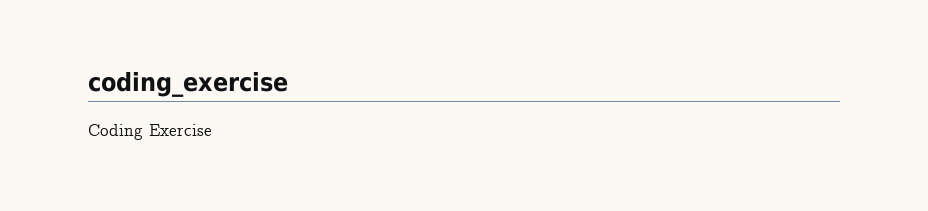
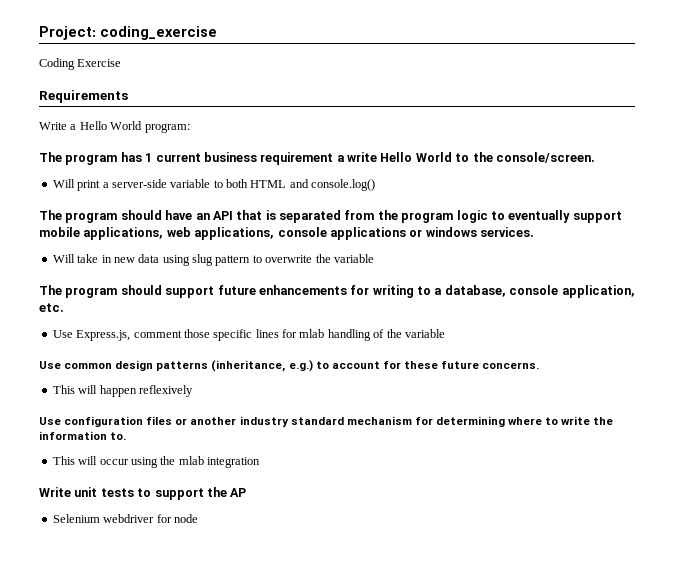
(88, 84) none -> [39,26,96,40] Project:
(212, 130) none -> [39,90,128,103] [39,121,190,133] [39,152,595,165] [52,179,376,191] [39,210,622,223] [39,227,534,240] [52,254,374,266] [39,285,635,298] [39,303,64,312] [52,329,445,341] [39,360,540,372] [52,385,193,397] [39,416,614,427] [39,431,127,440] [52,456,260,468] [39,487,247,500] [52,514,198,523] // Requirements // Write a Hello World program: // The program has 1 current business requirement a write Hello World to the console/screen. // Will print a server-side variable to both HTML and console.log() // The program should have an API that is separated from the program logic to eventually support mobile applications, web applications, console applications or windows services. // Will take in new data using slug pattern to overwrite the variable // The program should support future enhancements for writing to a database, console application, etc. // Use Express.js, comment those specific lines for mlab handling of the variable // Use common design patterns (inheritance, e.g.) to account for these future concerns. // This will happen reflexively // Use configuration files or another industry standard mechanism for determining where to write the information to. // This will occur using the mlab integration // Write unit tests to support the AP // Selenium webdriver for node

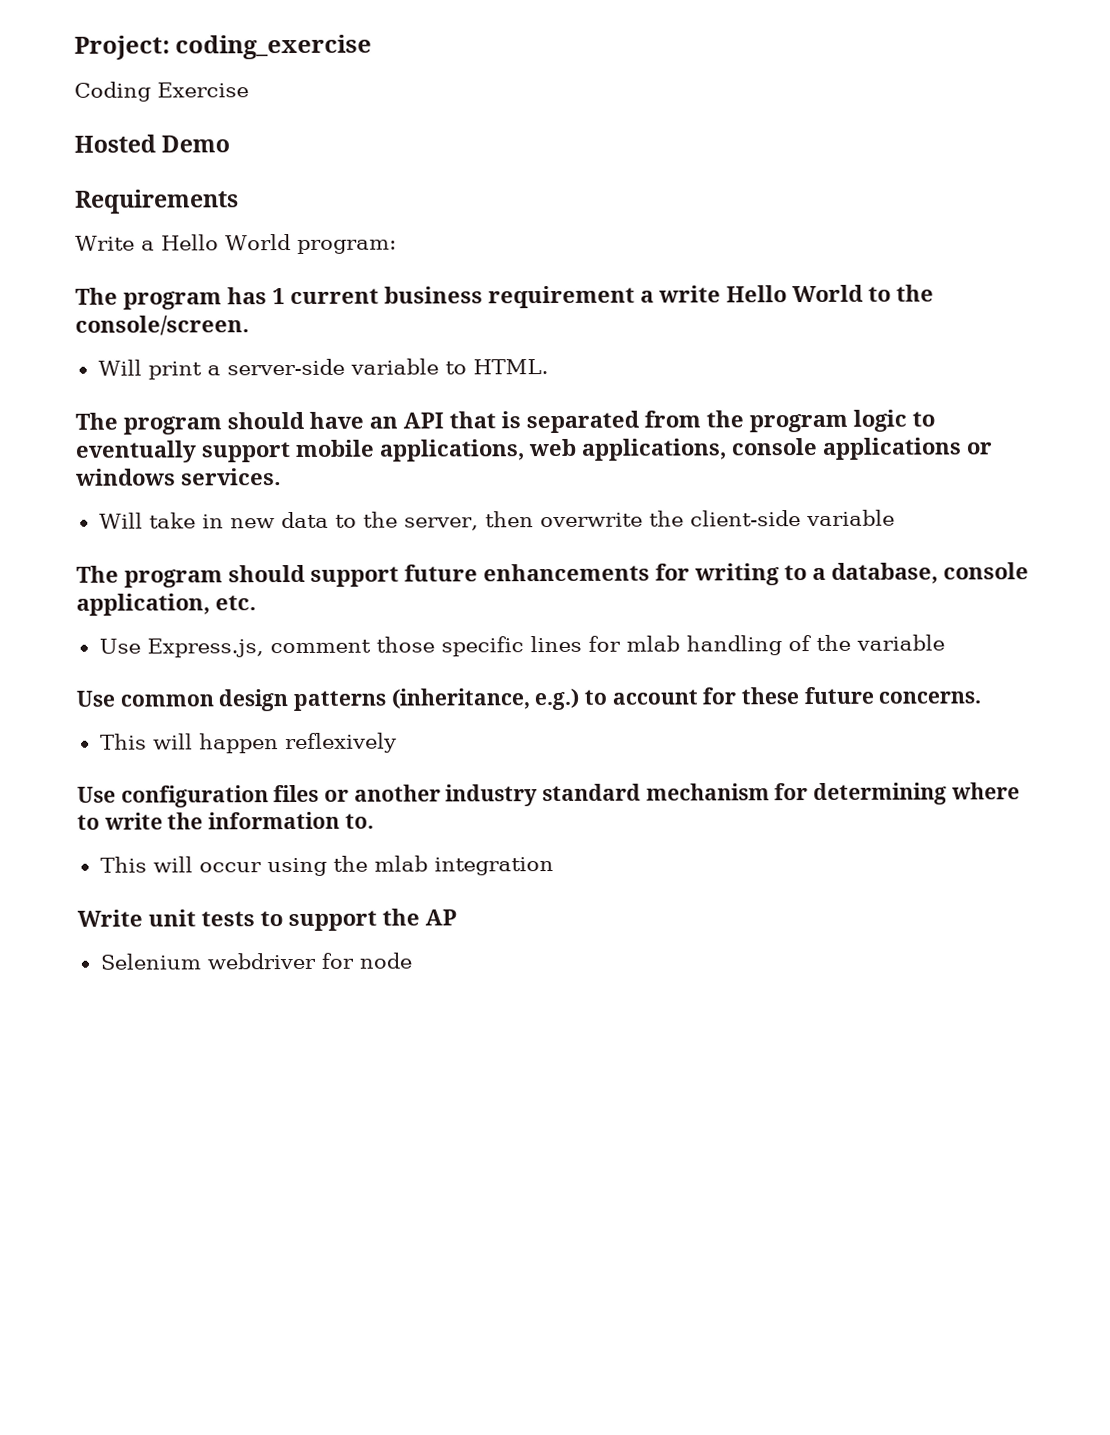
(122, 63) none -> [74,134,231,153] // Hosted Demo
[226,179,376,191] both HTML and console.log() -> [472,359,549,375] HTML.
[162,254,262,266] using slug pattern to -> [334,511,534,531] to the server, then
(331, 258) none -> [689,510,801,527] client-side

